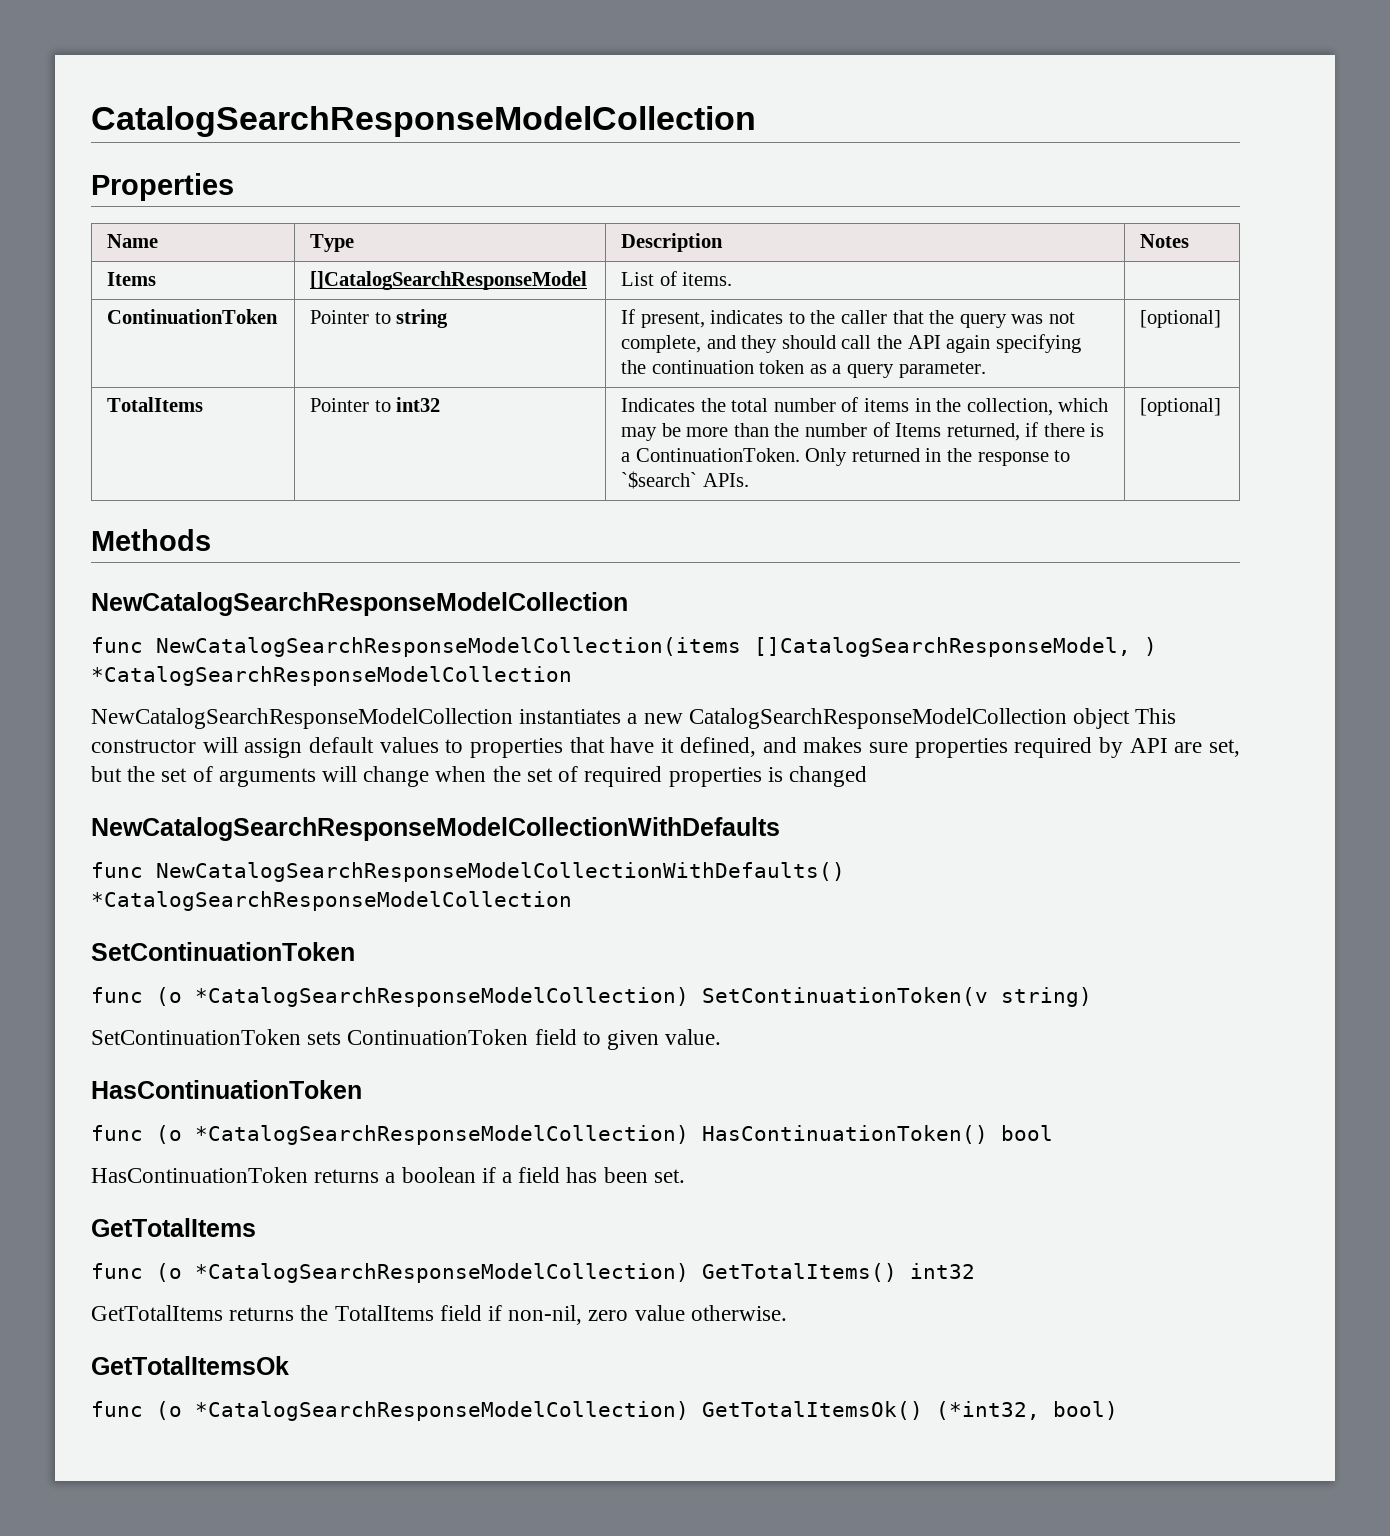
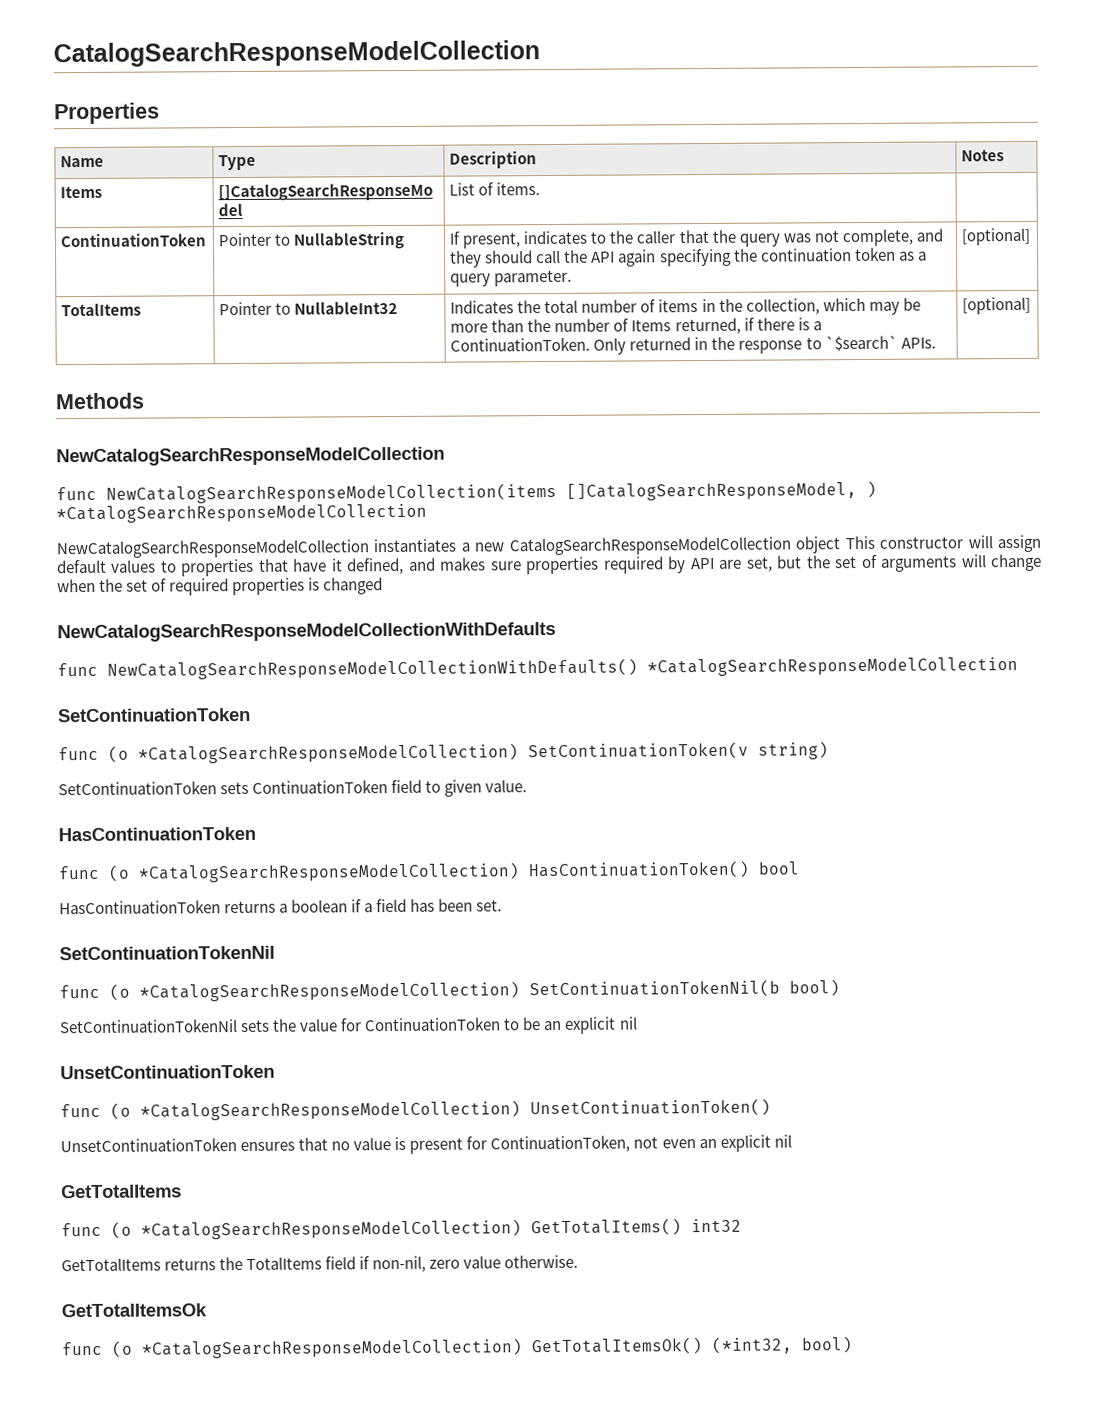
[396,309,449,328] string -> [293,231,406,250] NullableString
[396,397,441,412] int32 -> [294,300,399,315] NullableInt32
(685, 1176) none -> [59,945,275,961] [59,979,840,1002] [59,1016,638,1034] [60,1064,275,1080] [60,1098,771,1121] [60,1134,792,1154] // SetContinuationTokenNil // func (o *CatalogSearchResponseModelCollection) SetContinuationTokenNil(b bool) // SetContinuationTokenNil sets the value for ContinuationToken to be an explicit nil // UnsetContinuationToken // func (o *CatalogSearchResponseModelCollection) UnsetContinuationToken() // UnsetContinuationToken ensures that no value is present for ContinuationToken, not even an explicit nil

